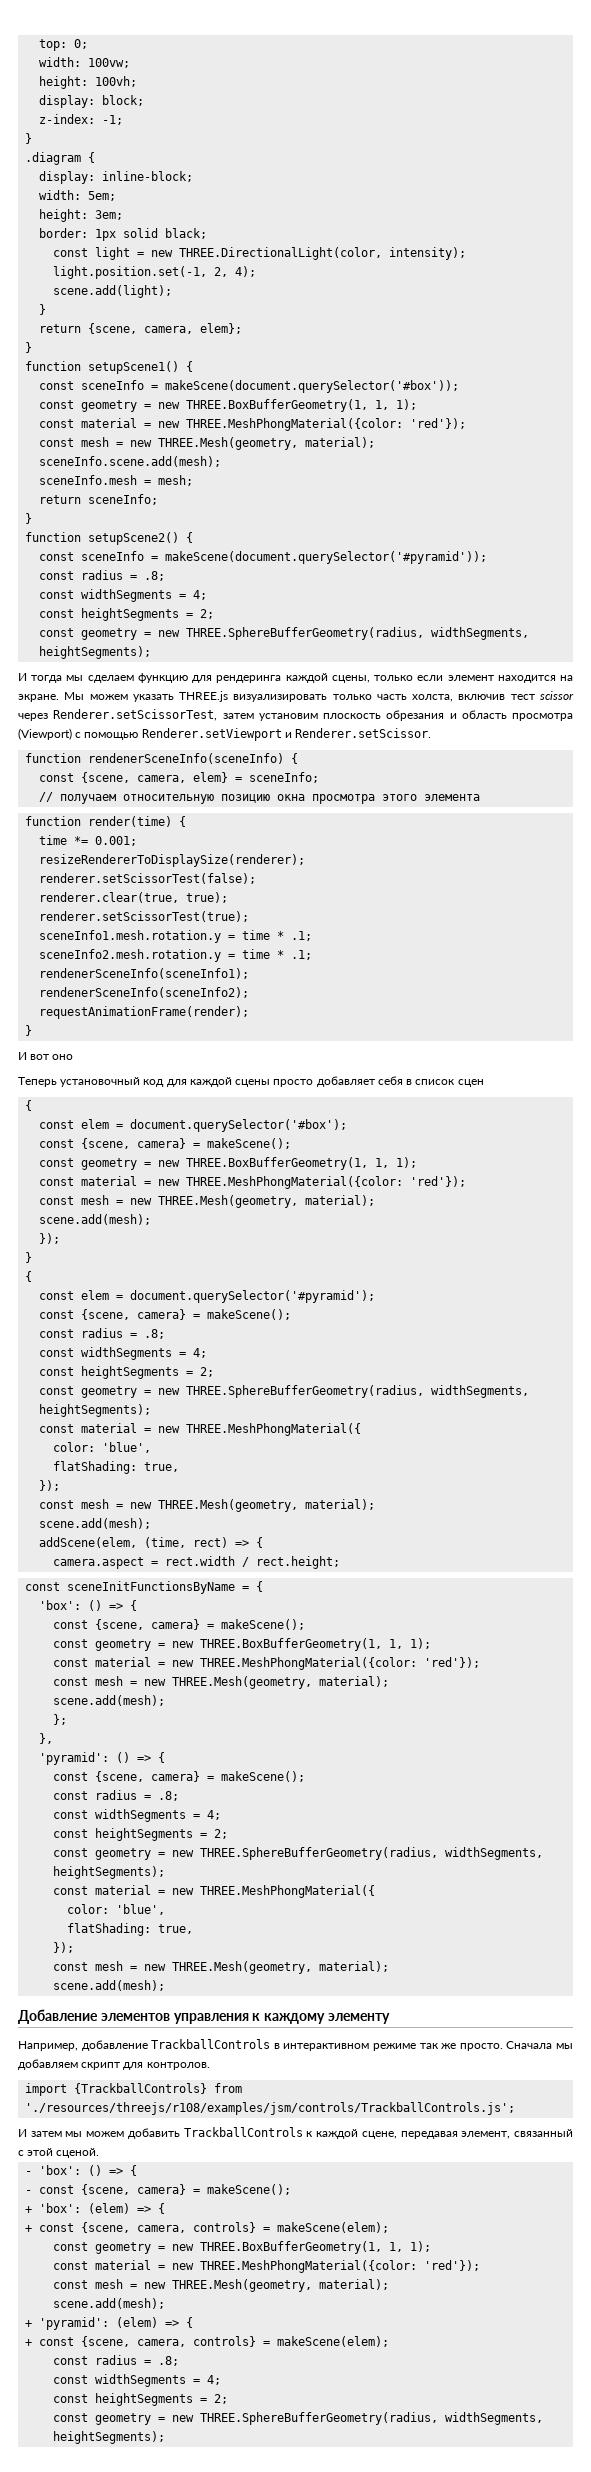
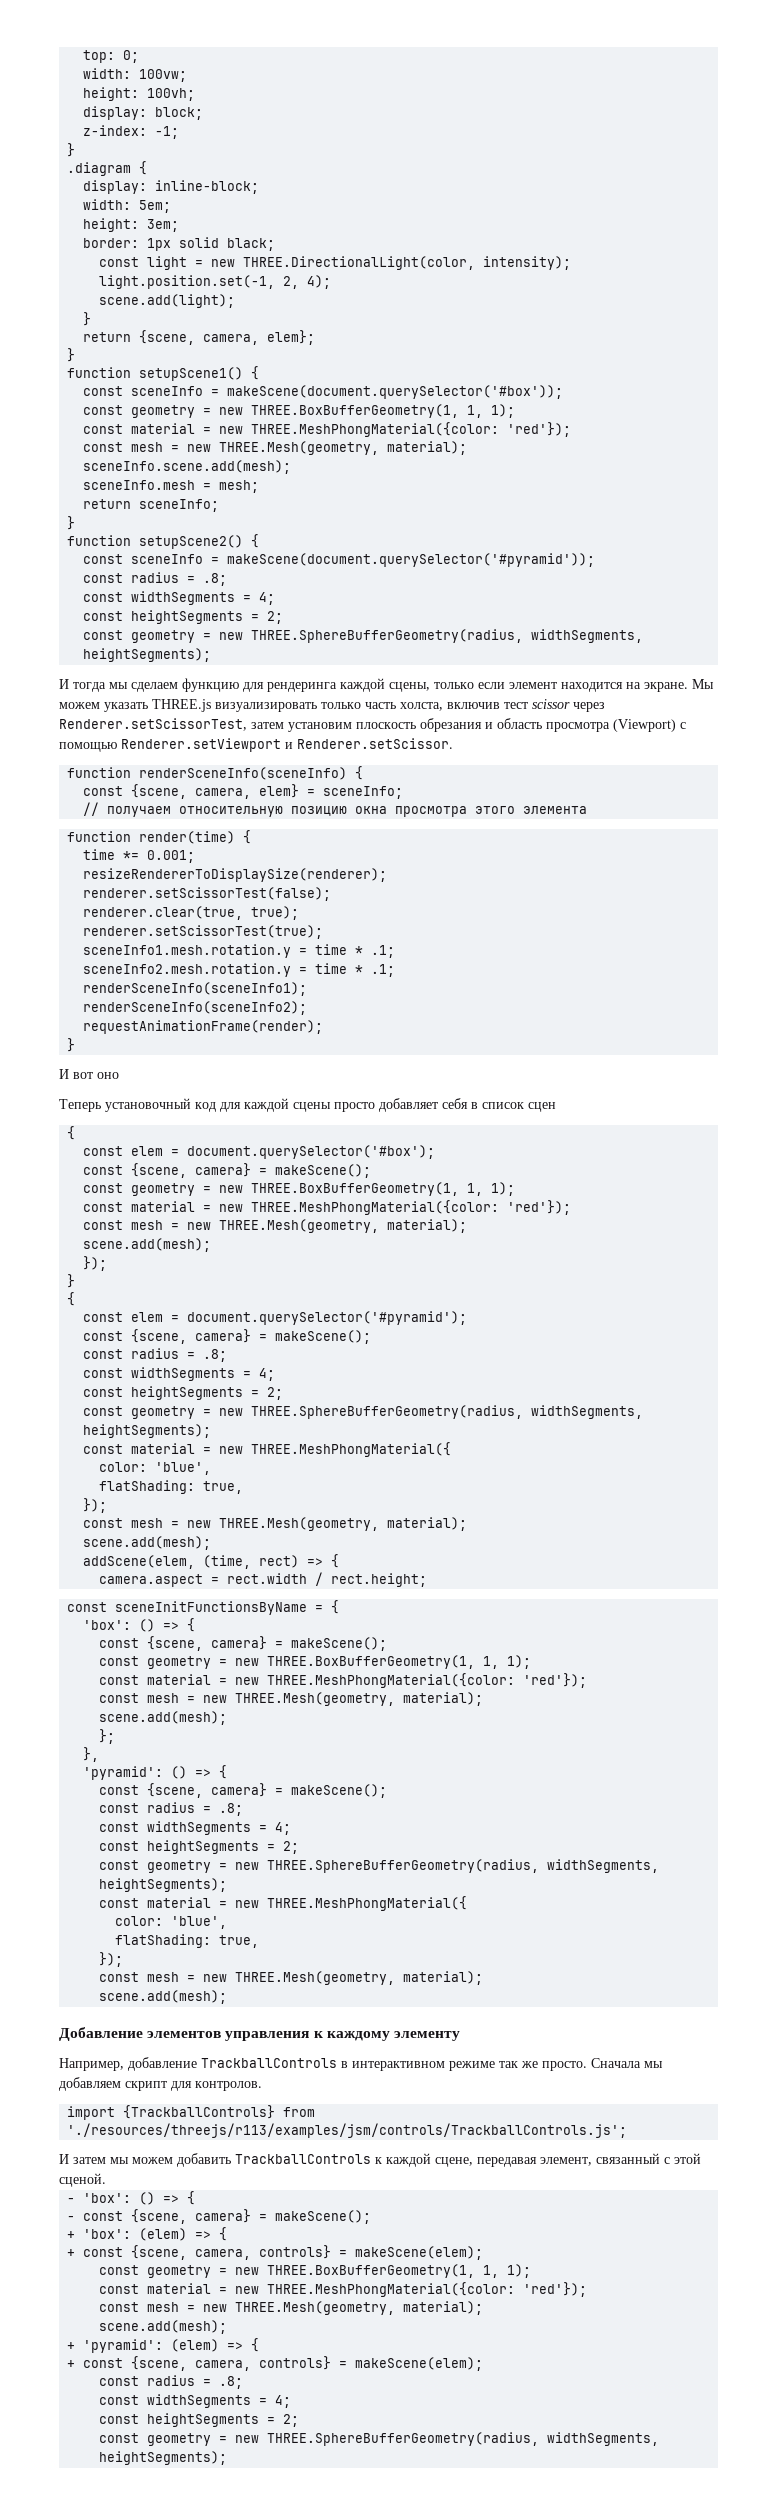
[88,753,285,764] rendenerSceneInfo(sceneInfo) -> [139,767,348,780] renderSceneInfo(sceneInfo)
[39,968,250,979] [39,987,250,998] rendenerSceneInfo(sceneInfo1); // rendenerSceneInfo(sceneInfo2); -> [83,982,308,996] [83,1001,308,1015] renderSceneInfo(sceneInfo1); // renderSceneInfo(sceneInfo2);
[25,2102,516,2115] './resources/threejs/r108/examples/jsm/controls/TrackballControls.js'; -> [67,2123,628,2138] './resources/threejs/r113/examples/jsm/controls/TrackballControls.js';

